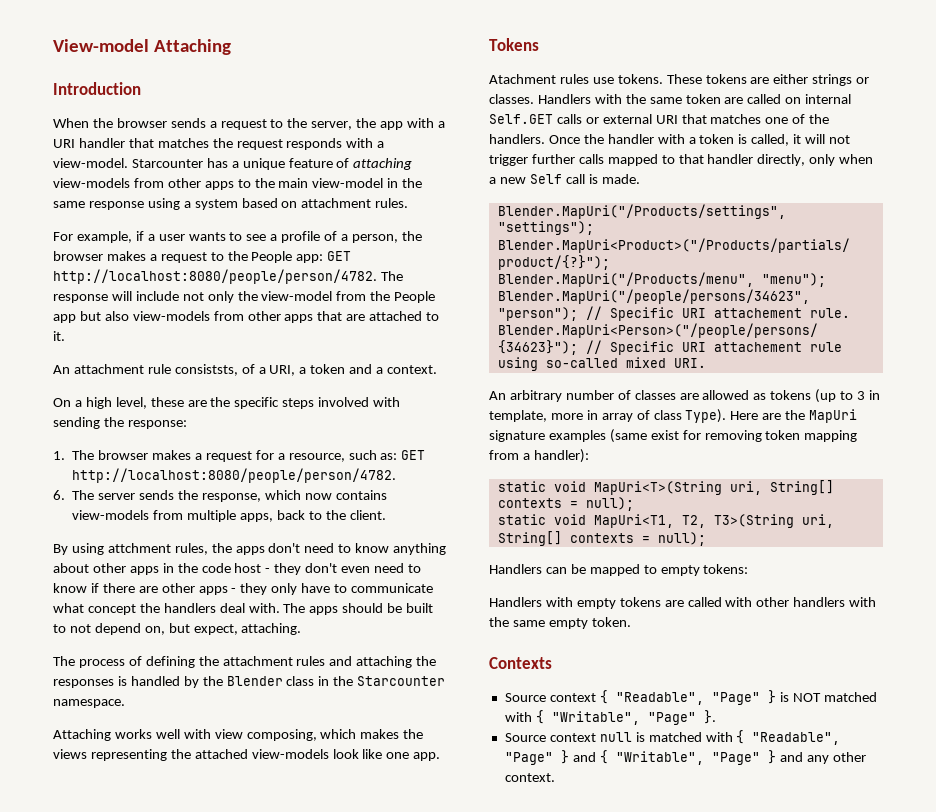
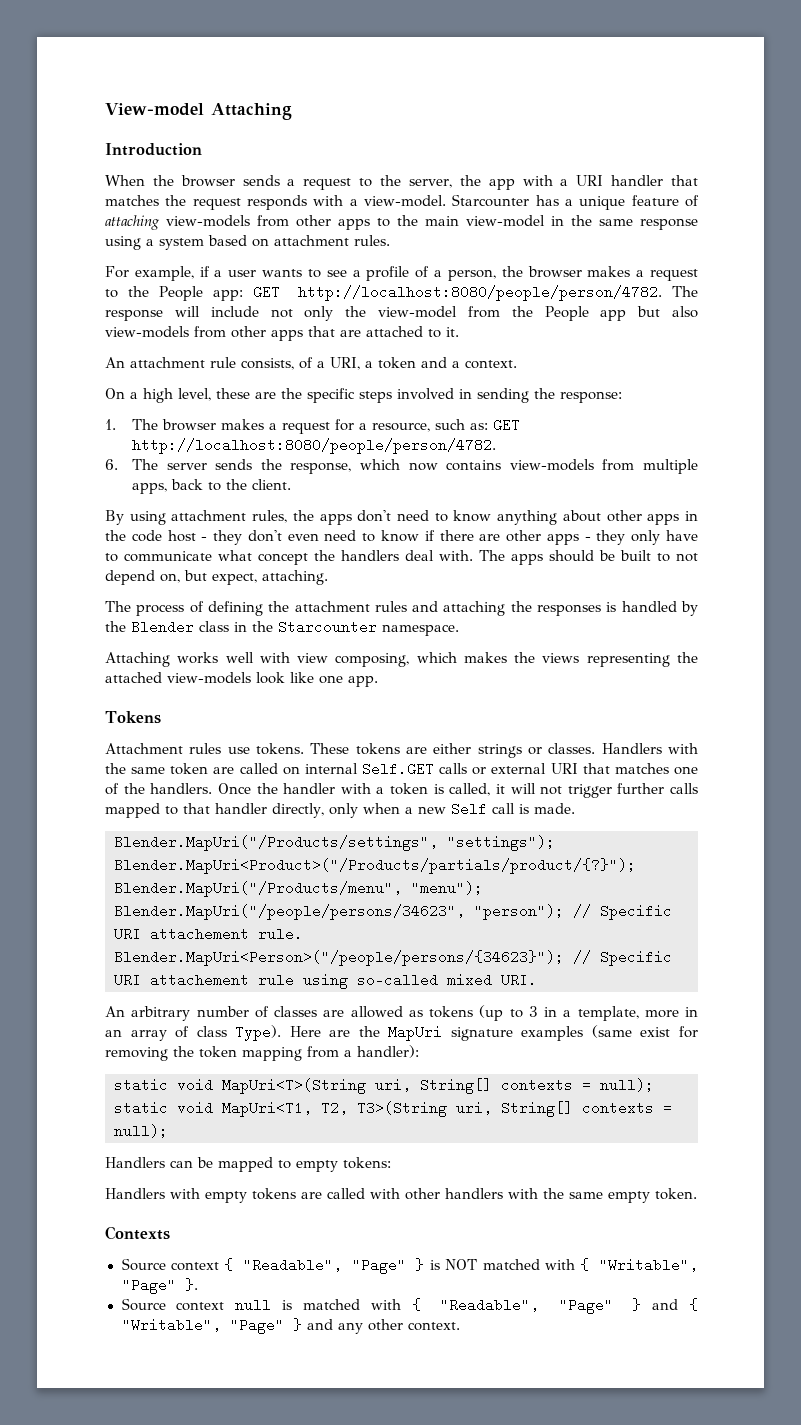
[174,364,238,376] consiststs, -> [241,358,294,370] consists,
[373,397,401,407] with -> [459,389,472,399] in
[107,543,171,553] attchment -> [171,510,247,521] attachment
[489,74,556,84] Atachment -> [105,743,183,754] Attachment
(880, 395) none -> [563,1010,572,1017] a
(598, 415) none -> [105,1029,122,1037] an
(762, 436) none -> [173,1046,194,1057] the

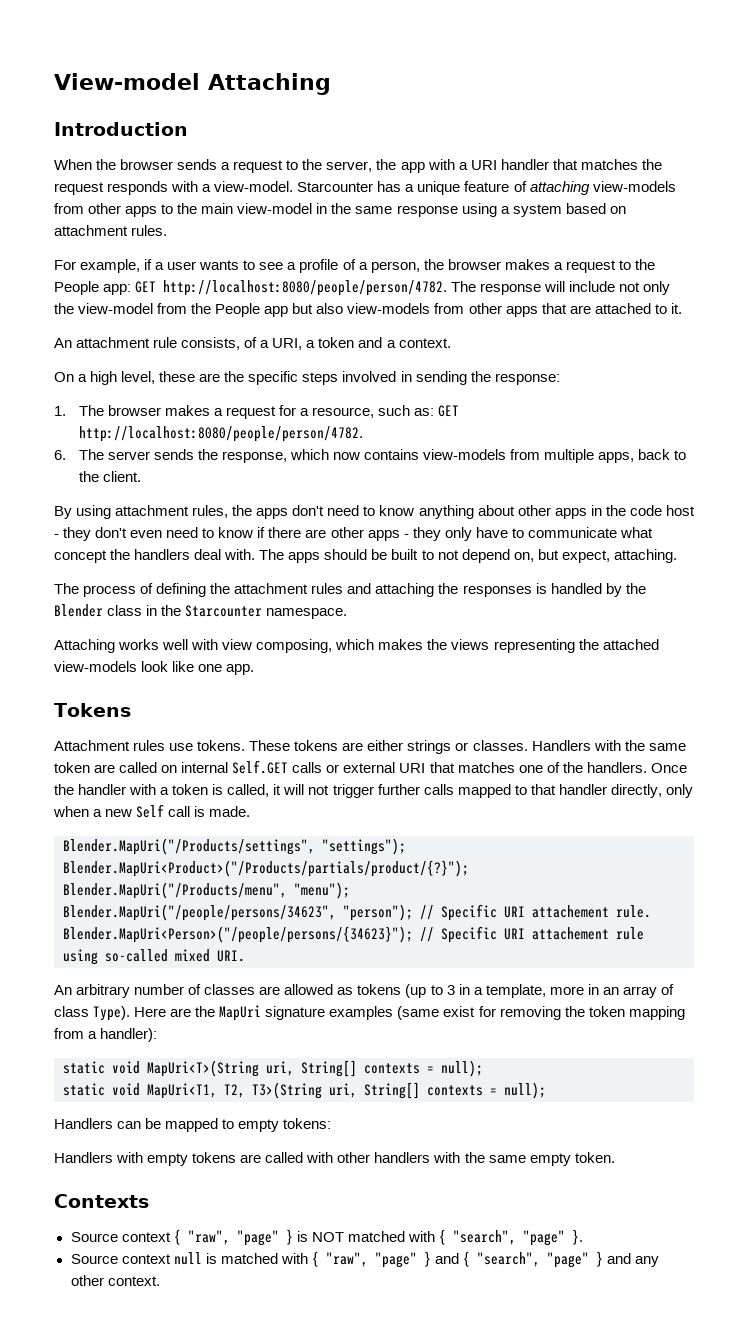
[242,1258,406,1274] "Readable", "Page" -> [187,1230,279,1246] "raw", "page"
[598,1258,698,1272] [121,1278,176,1294] "Writable", "Page" -> [452,1230,565,1246] "search", "page"
[440,1298,613,1314] "Readable", "Page" -> [325,1252,417,1268] "raw", "page"
[121,1318,284,1334] "Writable", "Page" -> [476,1252,589,1268] "search", "page"

